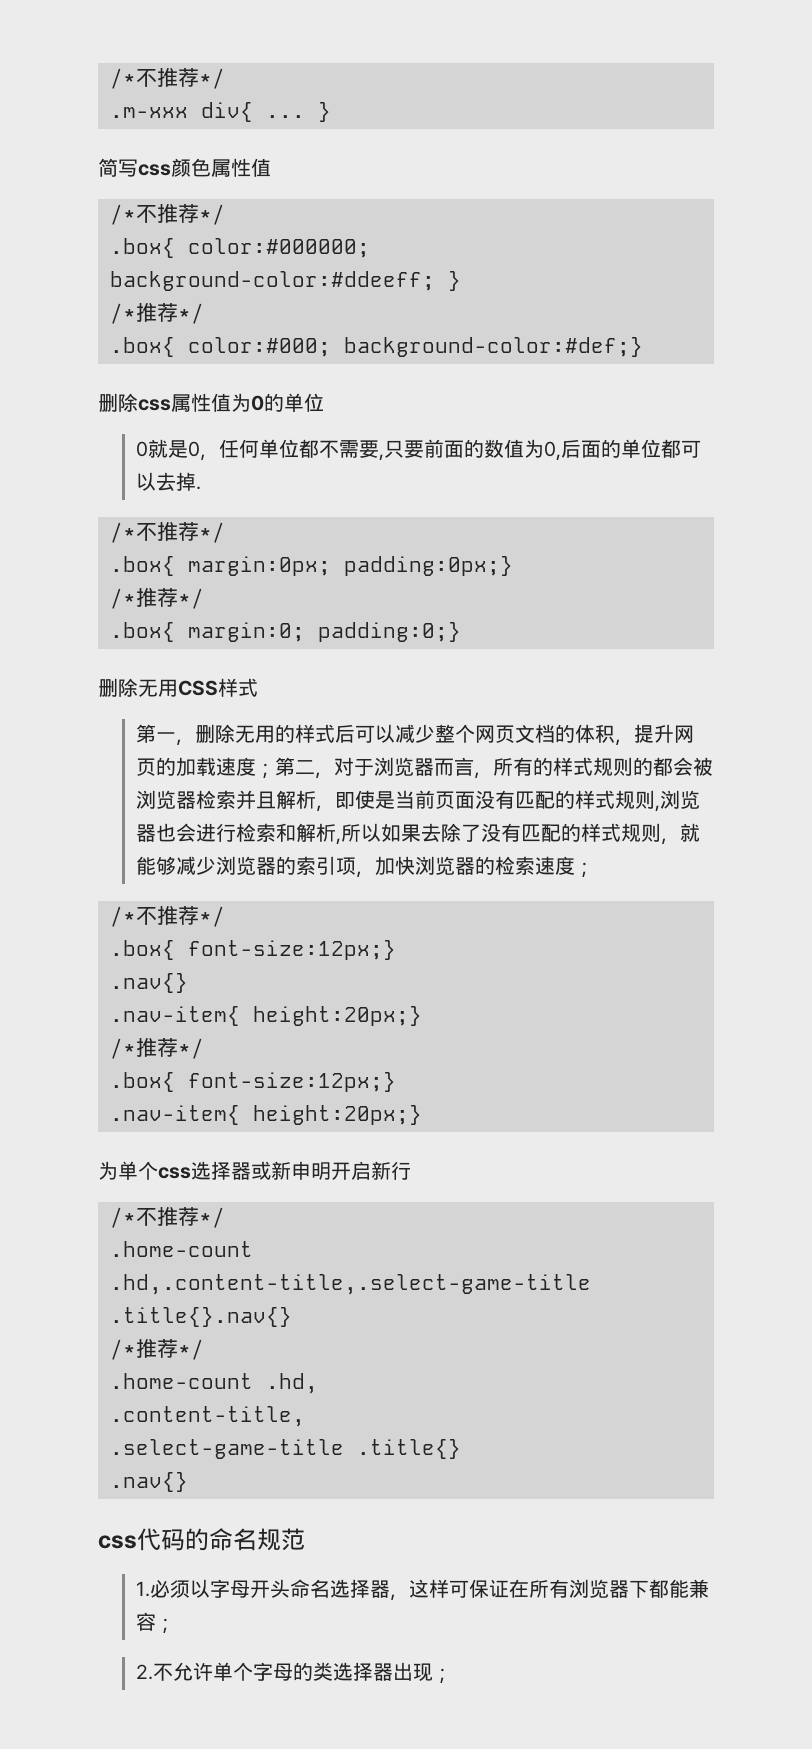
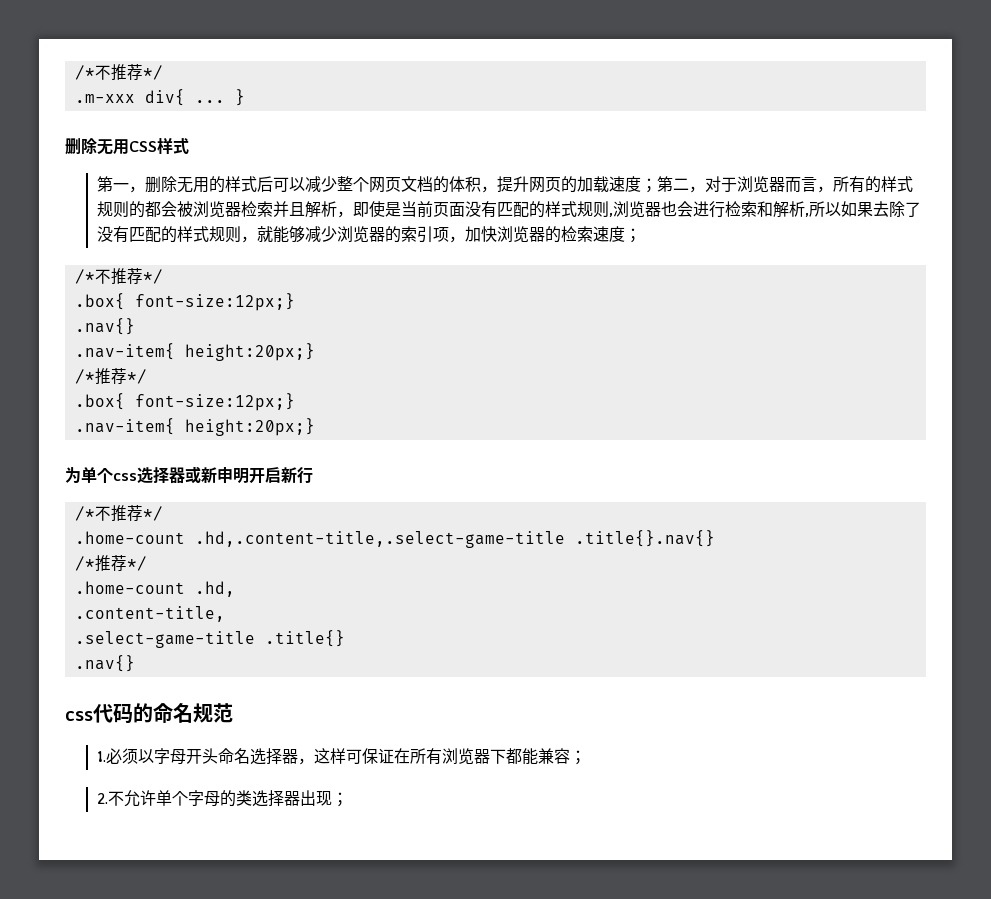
[98,158,271,177] [110,203,225,225] [110,238,370,258] [110,271,461,291] [110,302,204,324] [110,337,643,357] [98,393,324,412] [136,439,702,461] [136,472,202,491] [110,521,225,543] [110,556,513,576] [110,587,204,609] [110,622,461,642] // 简写css颜色属性值 // /*不推荐*/ // .box{ color:#000000; background-color:#ddeeff; } // /*推荐*/ // .box{ color:#000; background-color:#def;} // 删除css属性值为0的单位 // 0就是0，任何单位都不需要,只要前面的数值为0,后面的单位都可以去掉. // /*不推荐*/ // .box{ margin:0px; padding:0px;} // /*推荐*/ // .box{ margin:0; padding:0;} -> (245, 97) none

